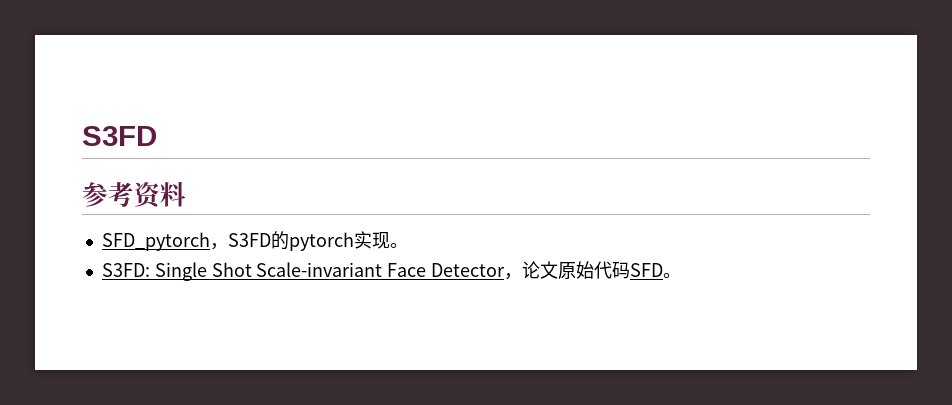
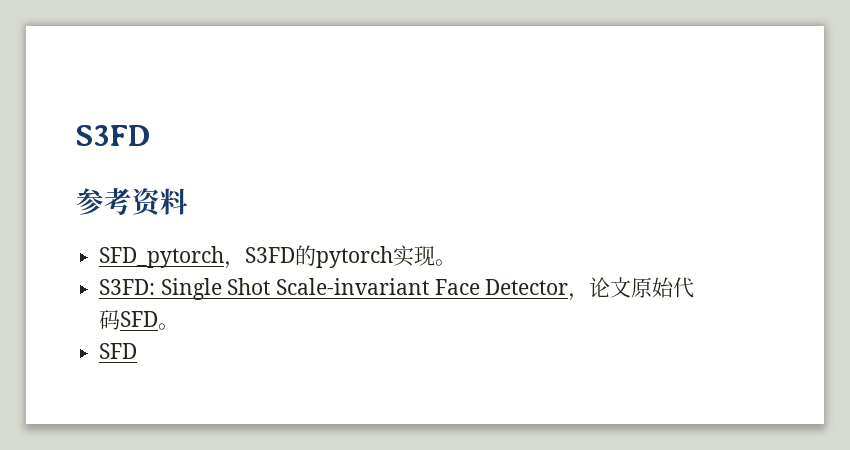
(682, 275) none -> [99,343,138,359] // SFD

